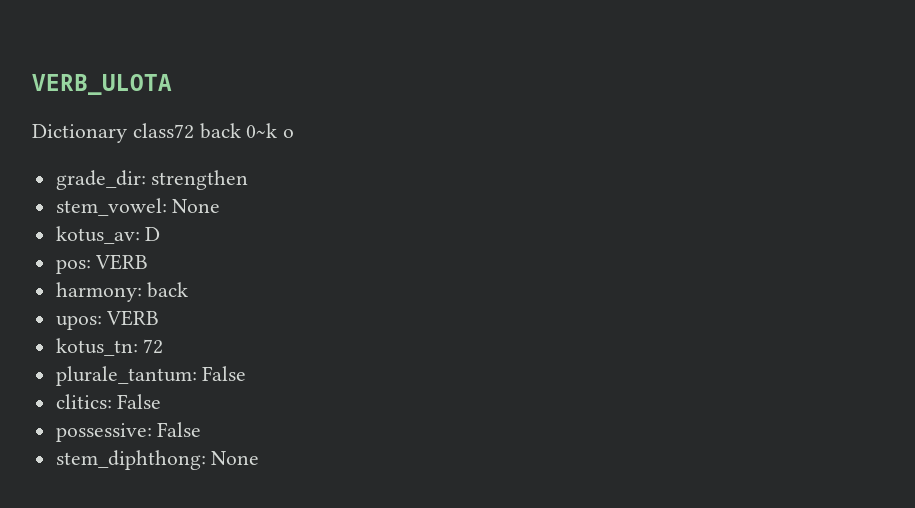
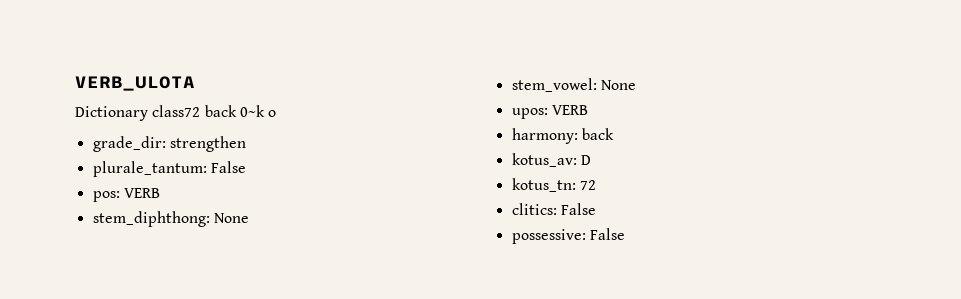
(249, 180) none -> [92,161,246,177] [92,188,160,202] [92,211,249,227] // plurale_tantum: False // pos: VERB // stem_diphthong: None
[55,226,161,244] [55,259,91,274] kotus_av: D // pos: -> [511,108,548,119] upos:
[55,310,160,330] upos: VERB -> [511,153,591,167] kotus_av: D
[55,366,247,386] // plurale_tantum: False -> (596, 185) none
[55,450,260,470] // stem_diphthong: None -> (625, 234) none

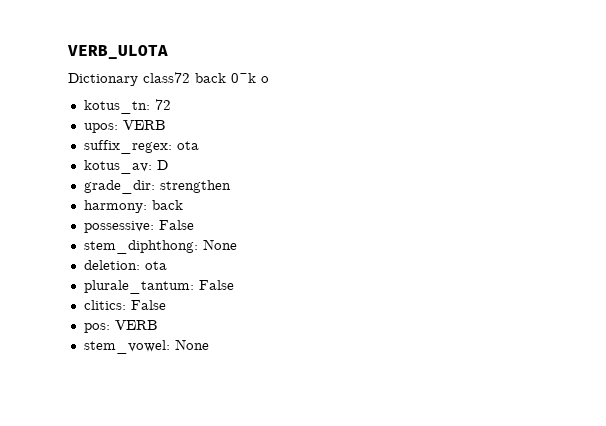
[92,136,246,152] grade_dir: strengthen -> [83,99,171,114] [83,120,166,133] [83,140,199,154] [83,160,168,174] [83,180,231,194] [83,200,183,213] [83,220,194,233] [83,239,237,254] [83,260,167,270] kotus_tn: 72 // upos: VERB // suffix_regex: ota // kotus_av: D // grade_dir: strengthen // harmony: back // possessive: False // stem_diphthong: None // deletion: ota
(246, 167) none -> [83,300,166,310] // clitics: False
[92,211,249,227] // stem_diphthong: None -> (158, 325) none
[511,105,588,119] [511,128,614,144] [511,153,591,167] [511,178,596,192] [511,203,596,215] [511,228,625,244] // upos: VERB // harmony: back // kotus_av: D // kotus_tn: 72 // clitics: False // possessive: False -> (209, 344) none

